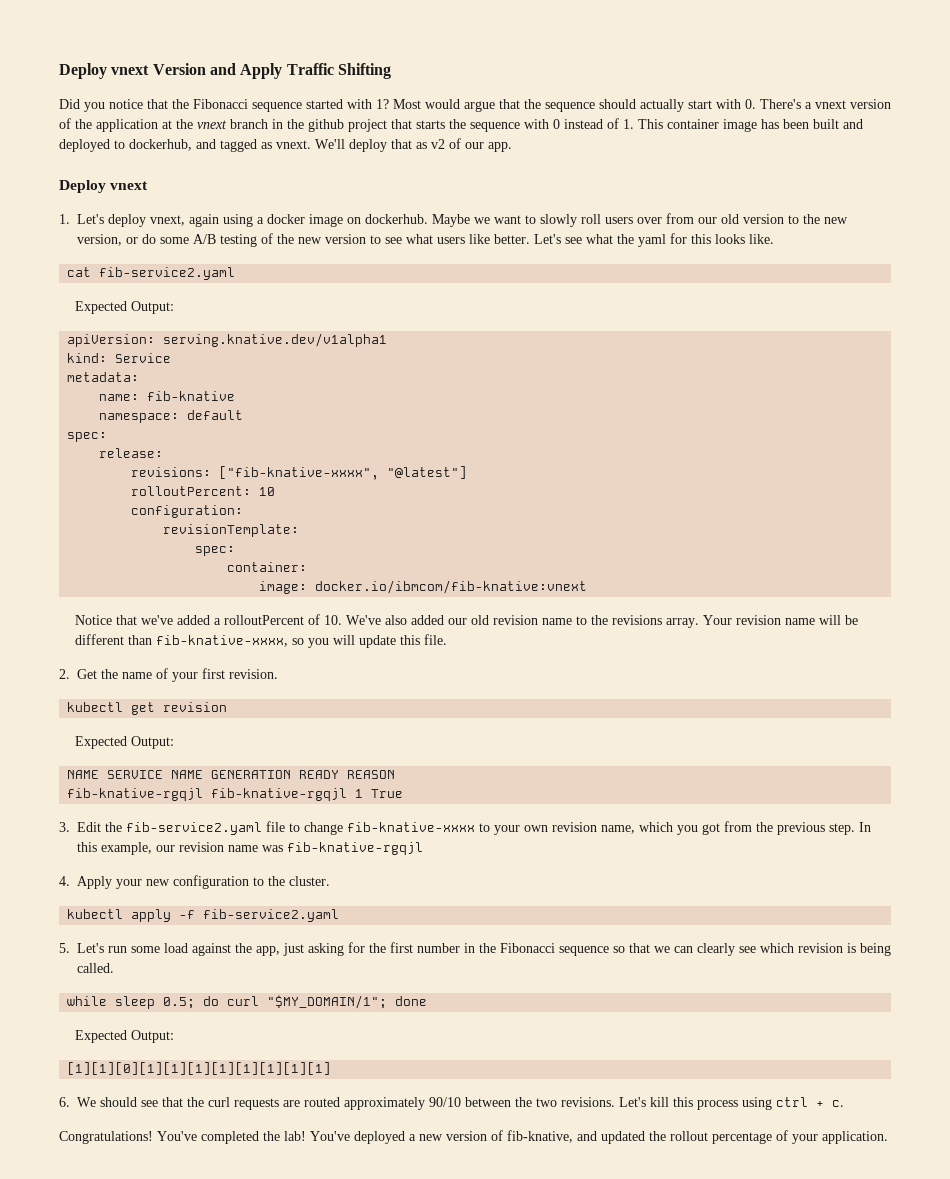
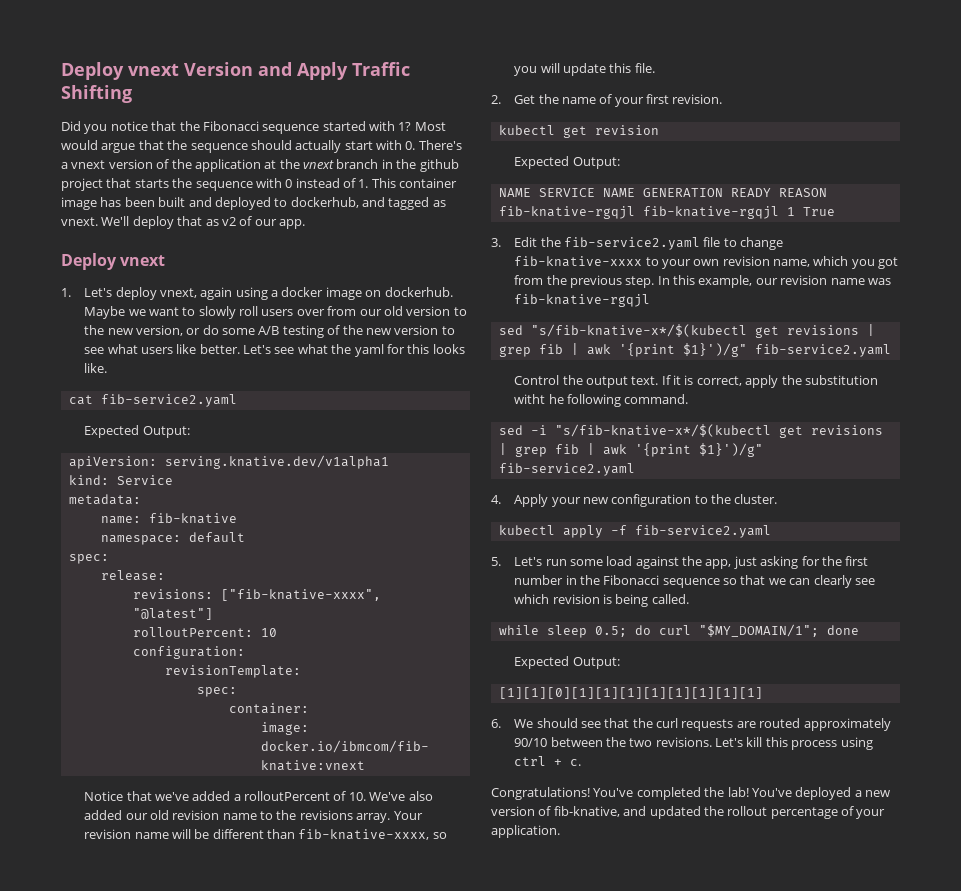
(423, 848) none -> [498,324,875,338] [498,343,891,357] [514,375,878,388] [514,394,689,407] [498,424,883,438] [498,443,763,457] [498,463,635,476] // sed "s/fib-knative-x*/$(kubectl get revisions | grep fib | awk '{print $1}')/g" fib-service2.yaml // Control the output text. If it is correct, apply the substitution witht he following command. // sed -i "s/fib-knative-x*/$(kubectl get revisions | grep fib | awk '{print $1}')/g" fib-service2.yaml

